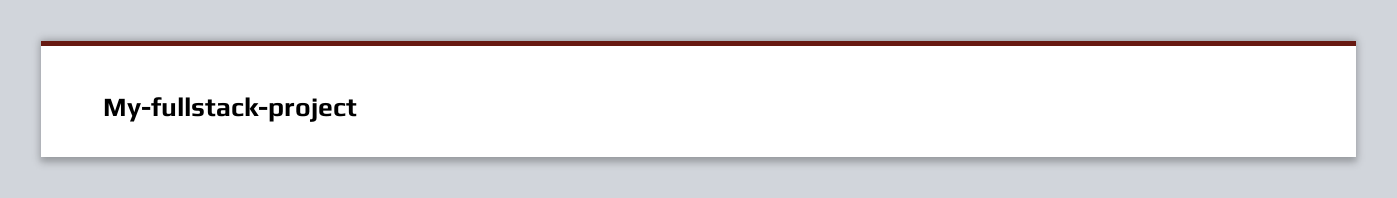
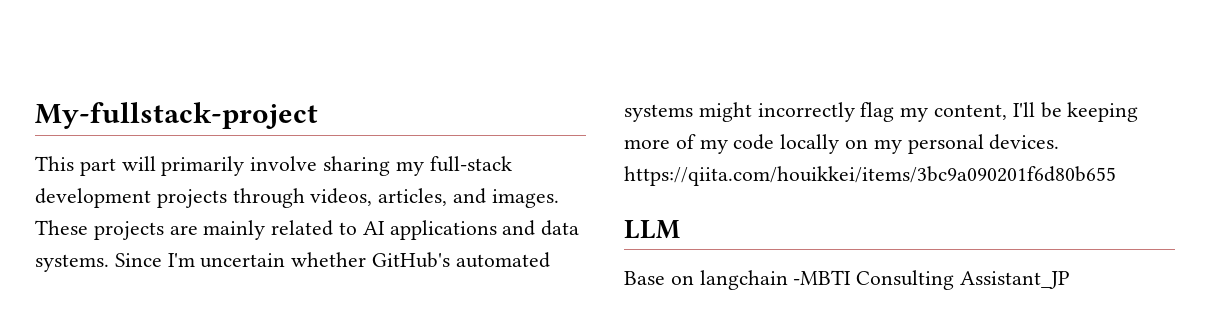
(357, 109) none -> [35,156,512,176] [35,188,559,208] [35,220,580,240] [35,252,550,272] [624,102,1139,122] [624,134,1060,154] [624,166,1116,186] [624,220,680,239] [624,270,1071,290] // This part will primarily involve sharing my full-stack development projects through videos, articles, and images. These projects are mainly related to AI applications and data systems. Since I'm uncertain whether GitHub's automated systems might incorrectly flag my content, I'll be keeping more of my code locally on my personal devices. https://qiita.com/houikkei/items/3bc9a090201f6d80b655 // LLM // Base on langchain -MBTI Consulting Assistant_JP

